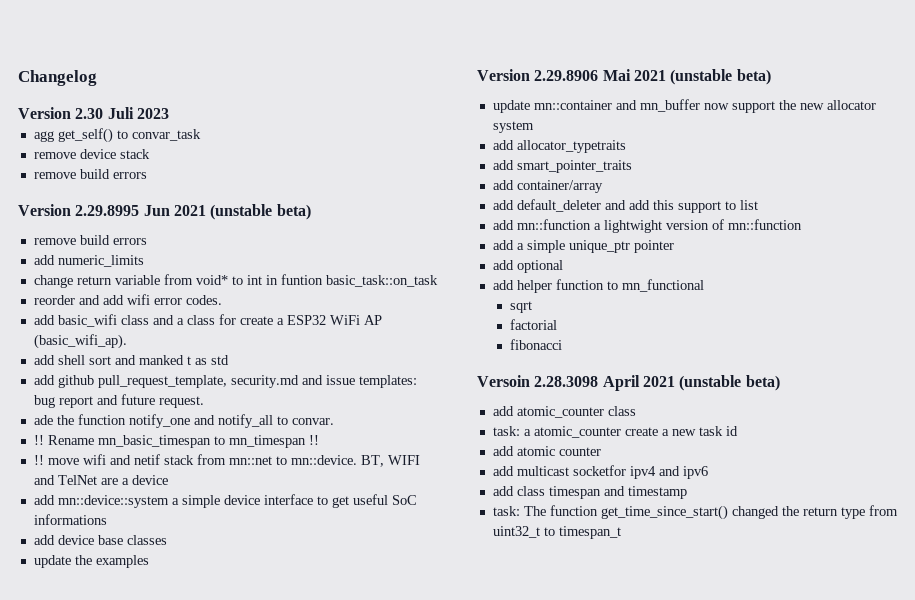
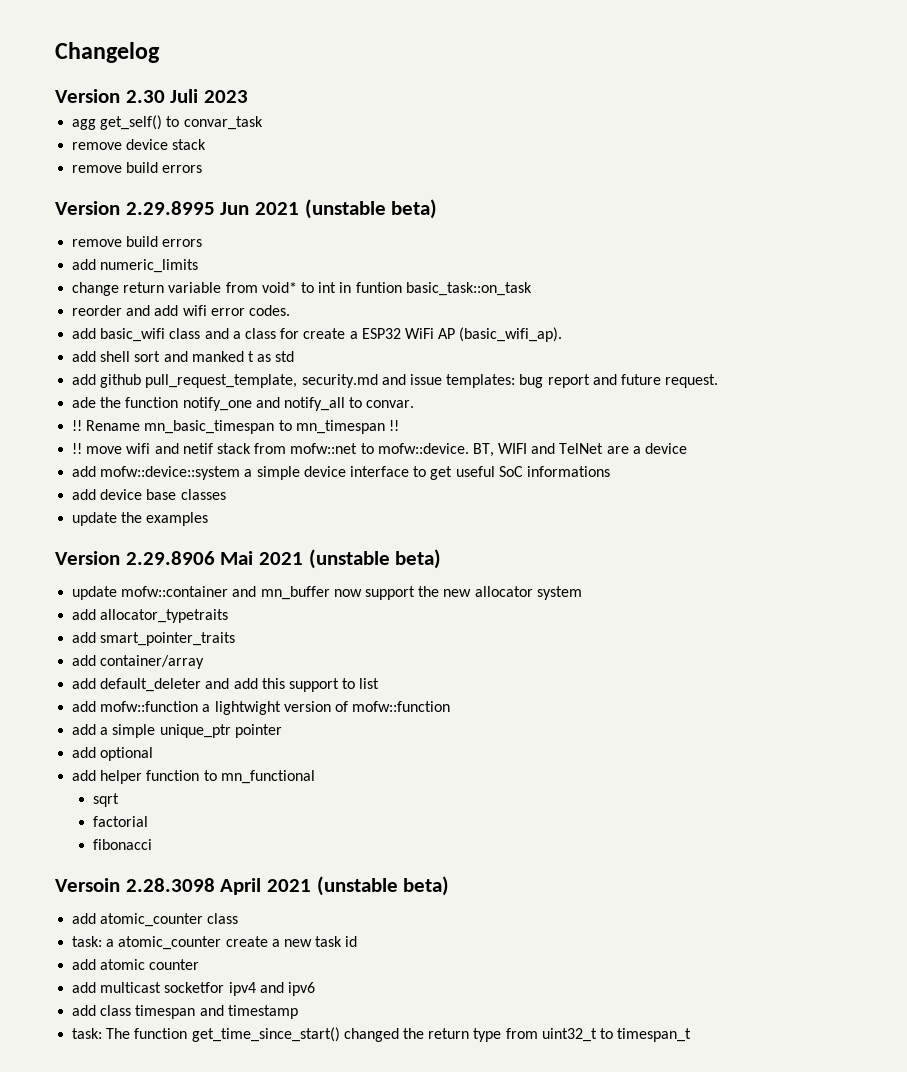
[228,455,357,465] mn::net to mn::device. -> [290,443,469,454] mofw::net to mofw::device.
[57,495,169,508] mn::device::system -> [100,466,241,480] mofw::device::system
[533,100,612,110] mn::container -> [121,586,229,597] mofw::container
[516,219,591,230] mn::function -> [100,701,199,712] mofw::function
[727,219,802,230] mn::function -> [352,701,451,712] mofw::function

